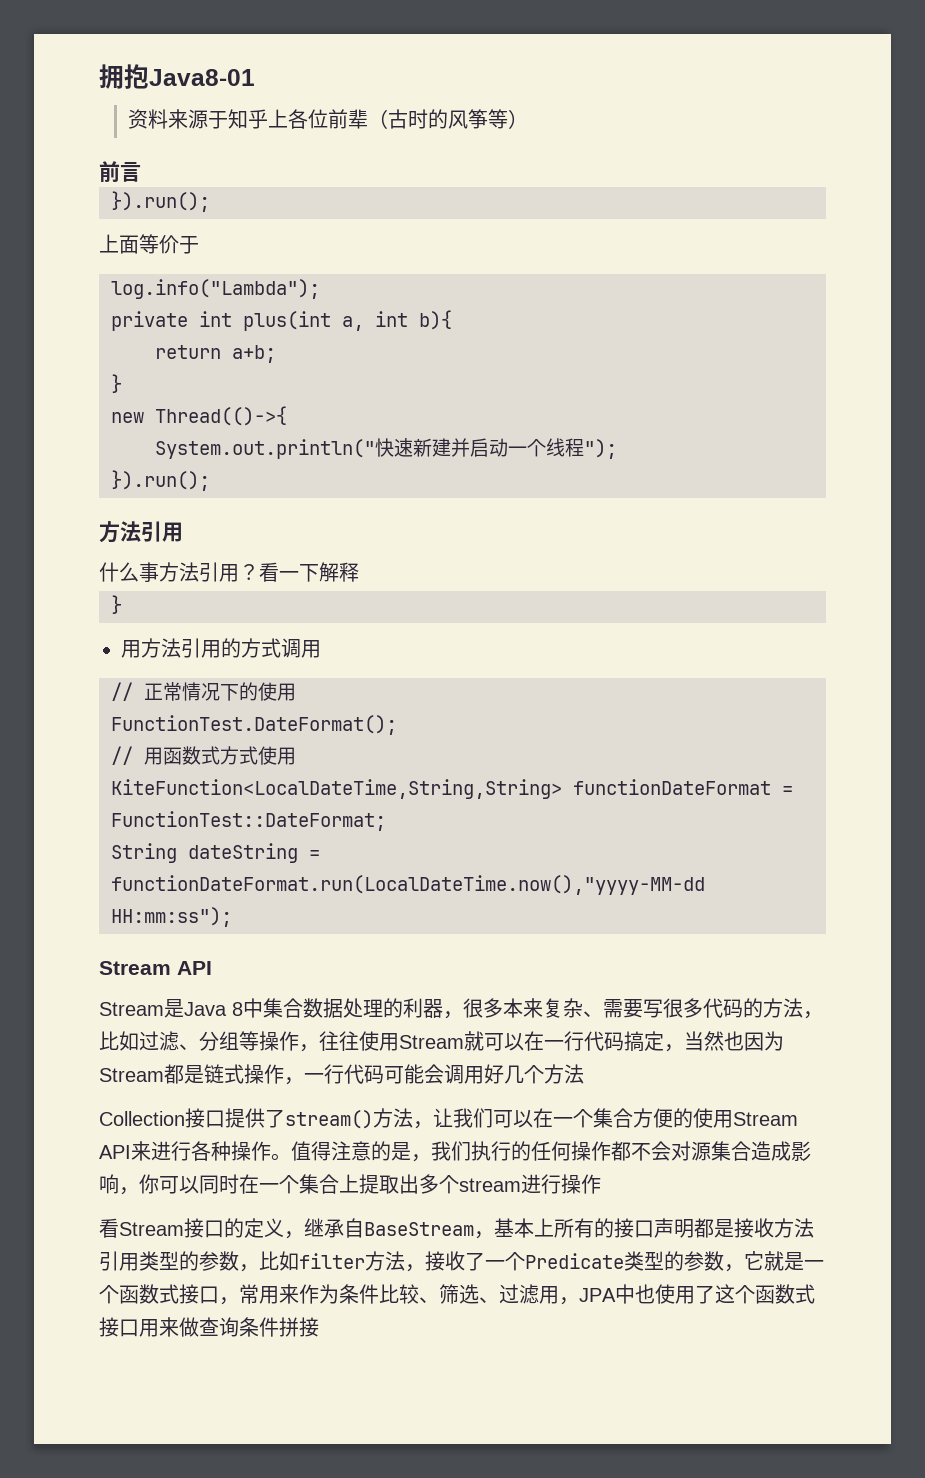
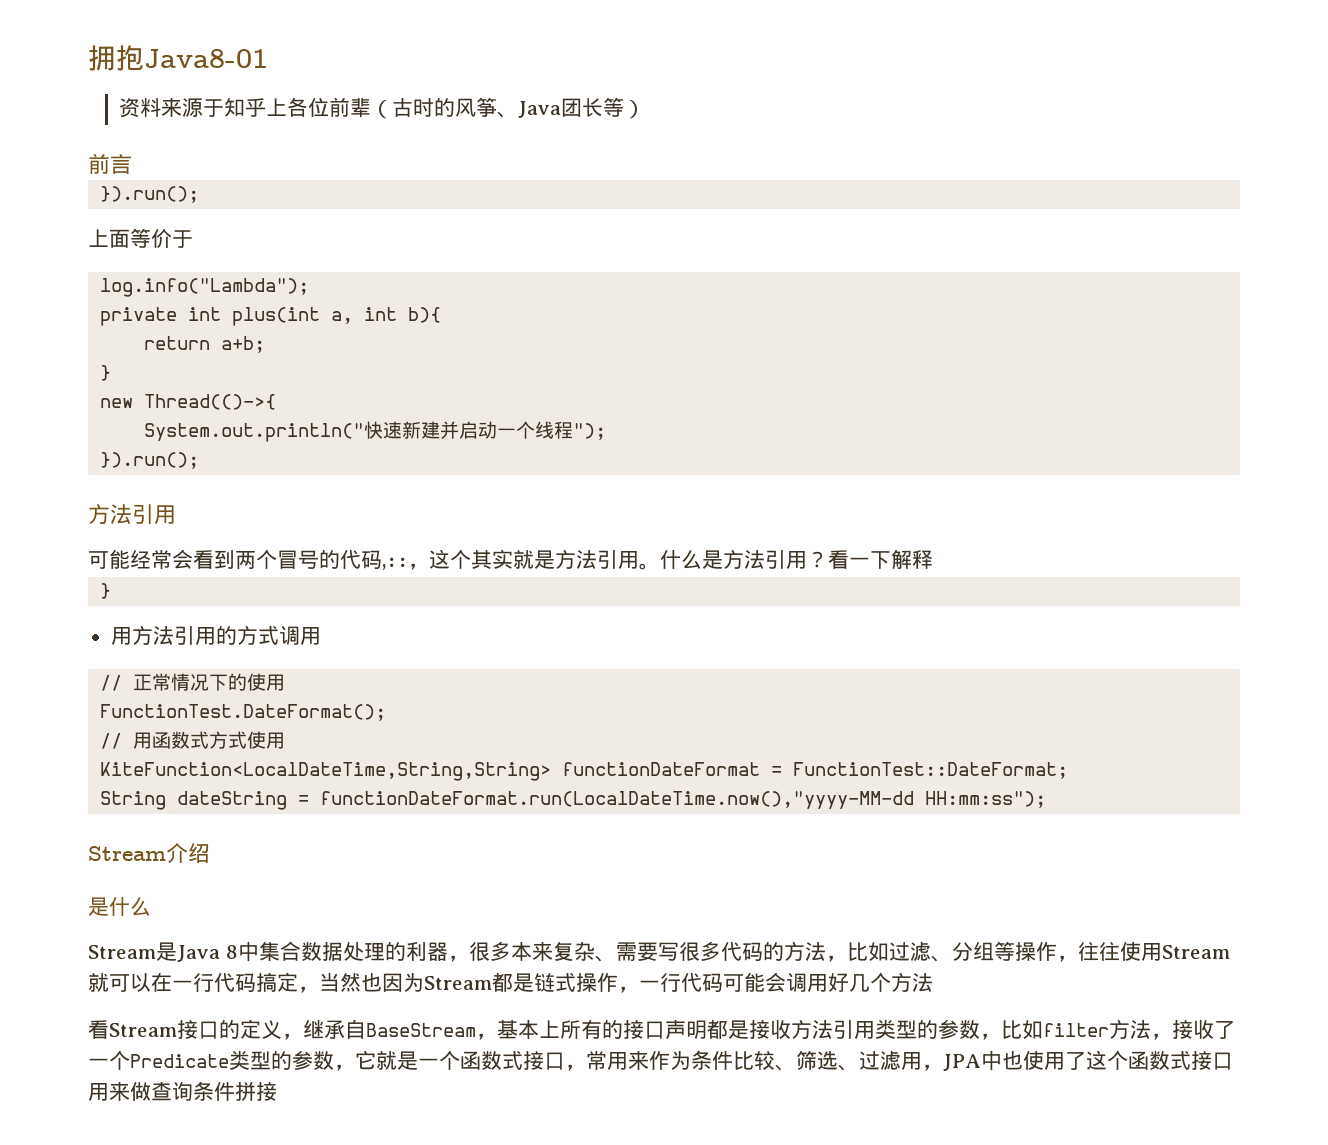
(488, 119) none -> [497,98,604,118] 、Java团长
[99,562,159,582] 什么事 -> [88,549,723,570] 可能经常会看到两个冒号的代码,::，这个其实就是方法引用。什么是
[177,961,212,975] API -> [166,843,210,864] [88,897,151,917] 介绍 // 是什么
[99,1108,798,1129] [99,1141,811,1162] [99,1174,601,1195] // Collection接口提供了stream()方法，让我们可以在一个集合方便的使用Stream API来进行各种操作。值得注意的是，我们执行的任何操作都不会对源集合造成影响，你可以同时在一个集合上提取出多个stream进行操作 -> (933, 982) none

